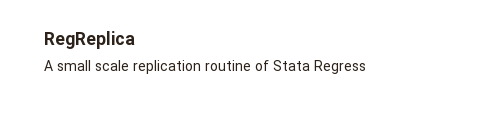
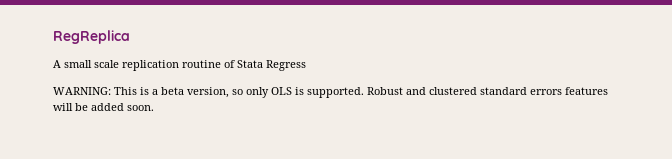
(366, 67) none -> [53,87,608,98] [53,103,154,111] // WARNING: This is a beta version, so only OLS is supported. Robust and clustered standard errors features will be added soon.

